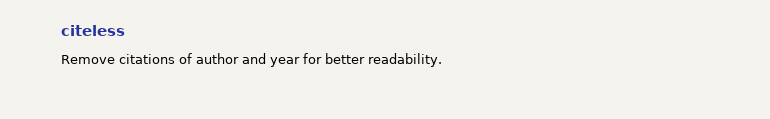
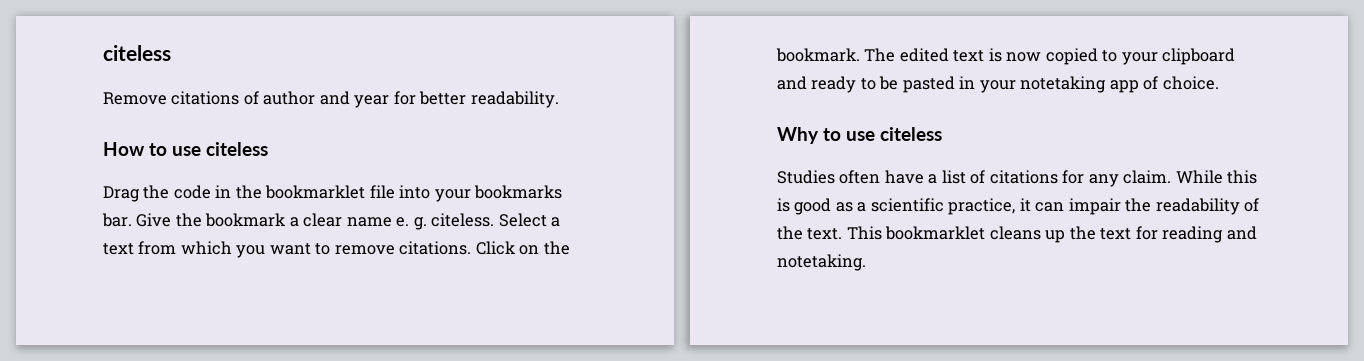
(442, 60) none -> [103,142,269,156] [103,185,563,202] [102,213,561,230] [103,241,570,258] [776,48,1236,65] [777,76,1219,93] [777,127,943,144] [777,170,1258,187] [777,198,1260,215] [777,226,1257,243] [777,254,866,271] // How to use citeless // Drag the code in the bookmarklet file into your bookmarks bar. Give the bookmark a clear name e. g. citeless. Select a text from which you want to remove citations. Click on the bookmark. The edited text is now copied to your clipboard and ready to be pasted in your notetaking app of choice. // Why to use citeless // Studies often have a list of citations for any claim. While this is good as a scientific practice, it can impair the readability of the text. This bookmarklet cleans up the text for reading and notetaking.

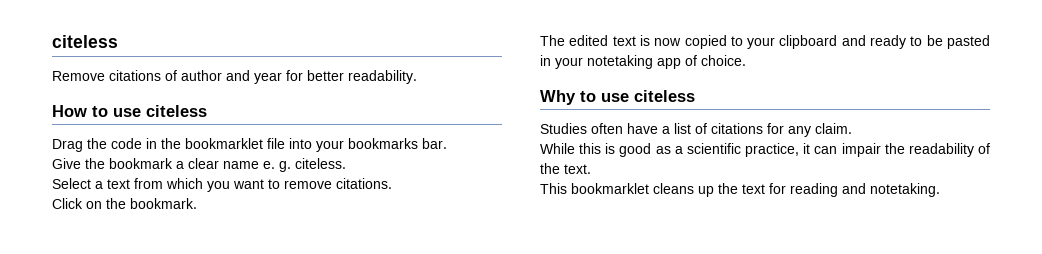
(132, 220) none -> (447, 143) //
(495, 220) none -> (346, 163) //
(472, 248) none -> (392, 183) //
(860, 55) none -> (197, 203) //
(1172, 177) none -> (852, 128) //
(843, 234) none -> (591, 169) //

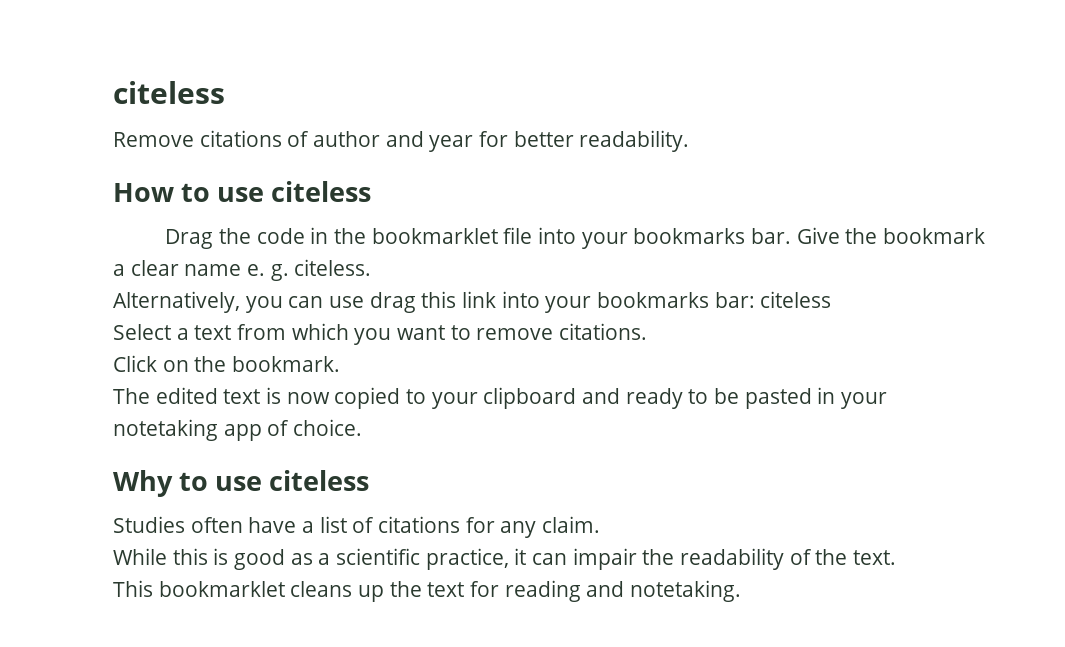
(447, 143) // -> (792, 236) none
(346, 163) none -> [113,291,832,313] // Alternatively, you can use drag this link into your bookmarks bar: citeless

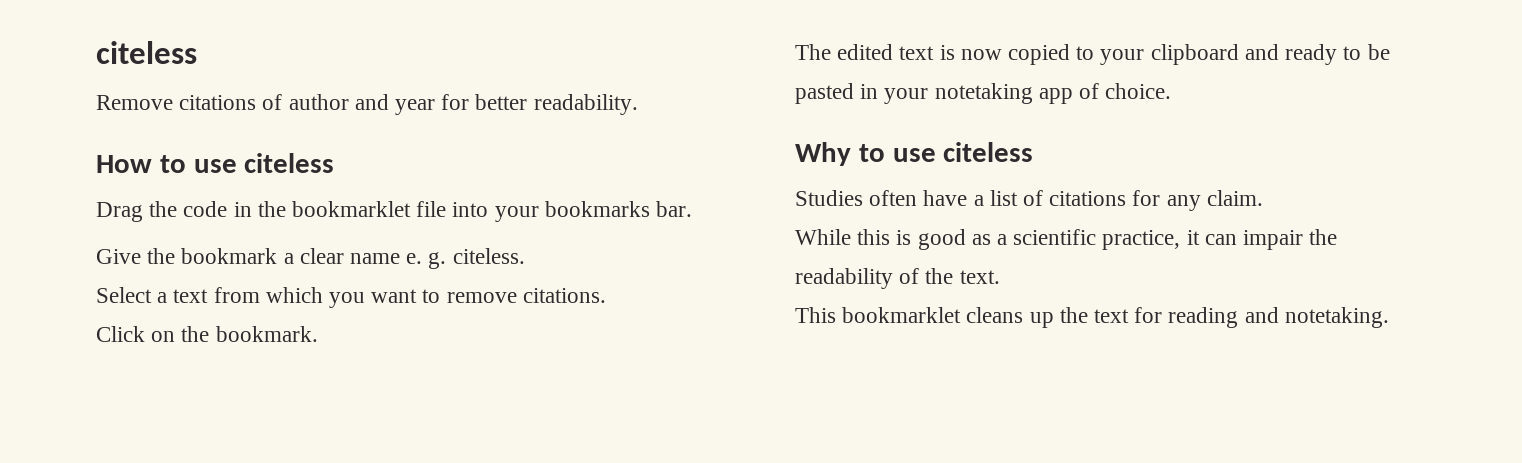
(792, 236) none -> (693, 209) //
[113,291,832,313] // Alternatively, you can use drag this link into your bookmarks bar: citeless -> (525, 256) none

